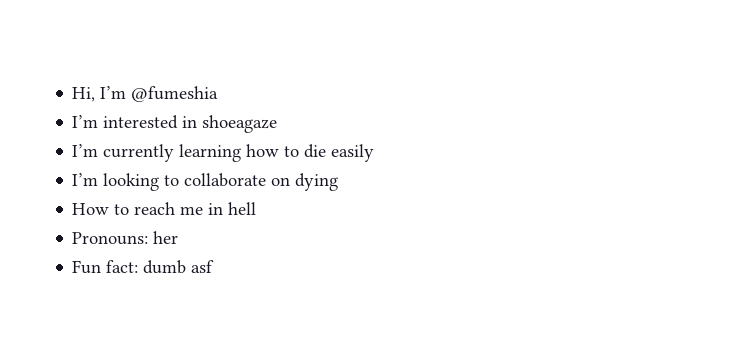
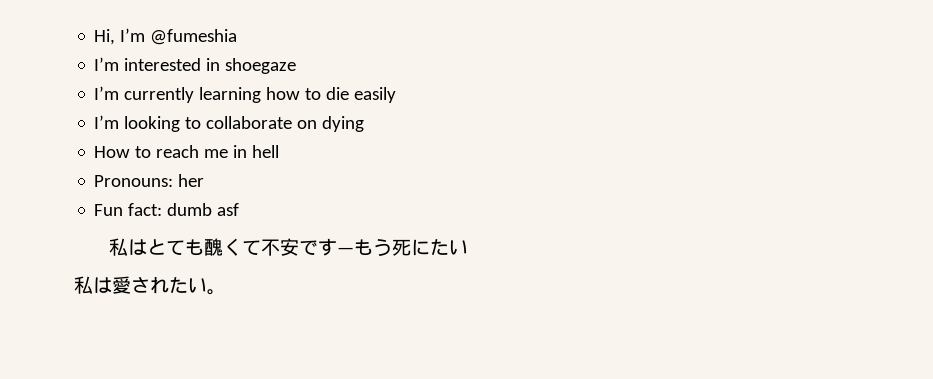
[202,115,278,133] shoeagaze -> [225,58,297,74] shoegaze
(215, 266) none -> [109,238,469,256] [74,276,226,295] // 私はとても醜くて不安です—もう死にたい // 私は愛されたい。

